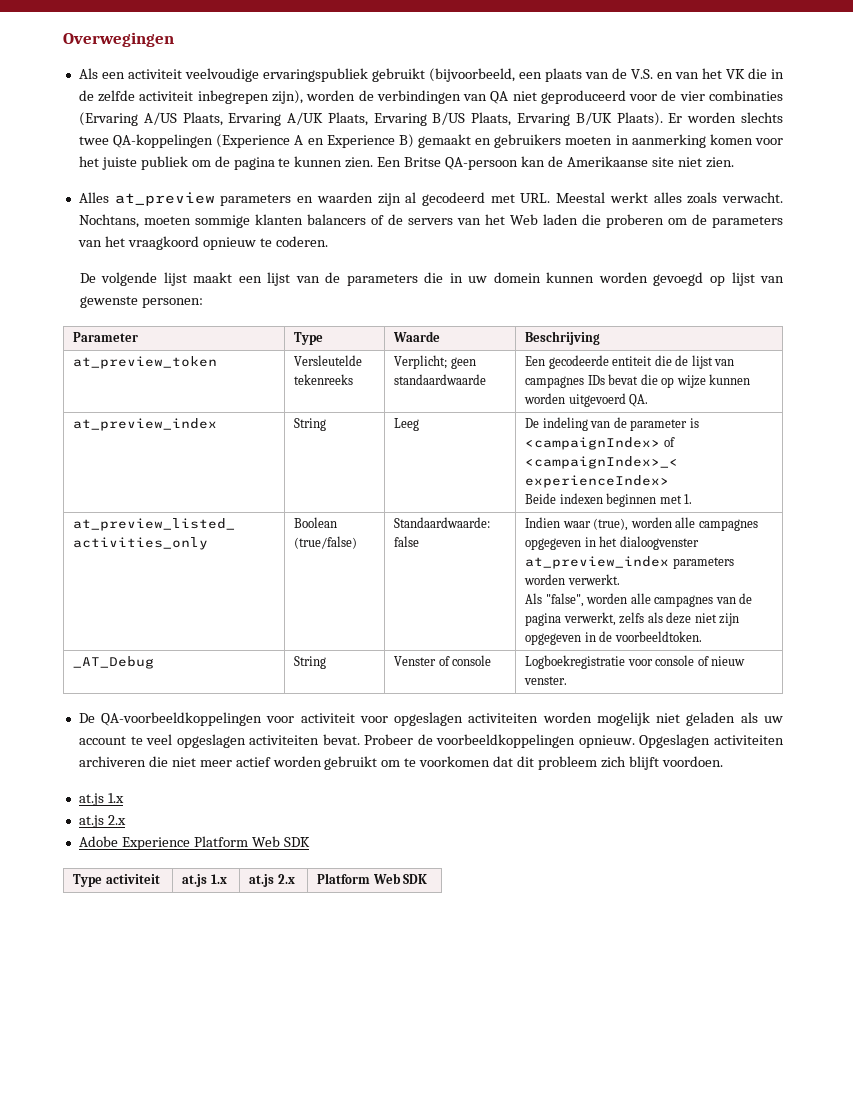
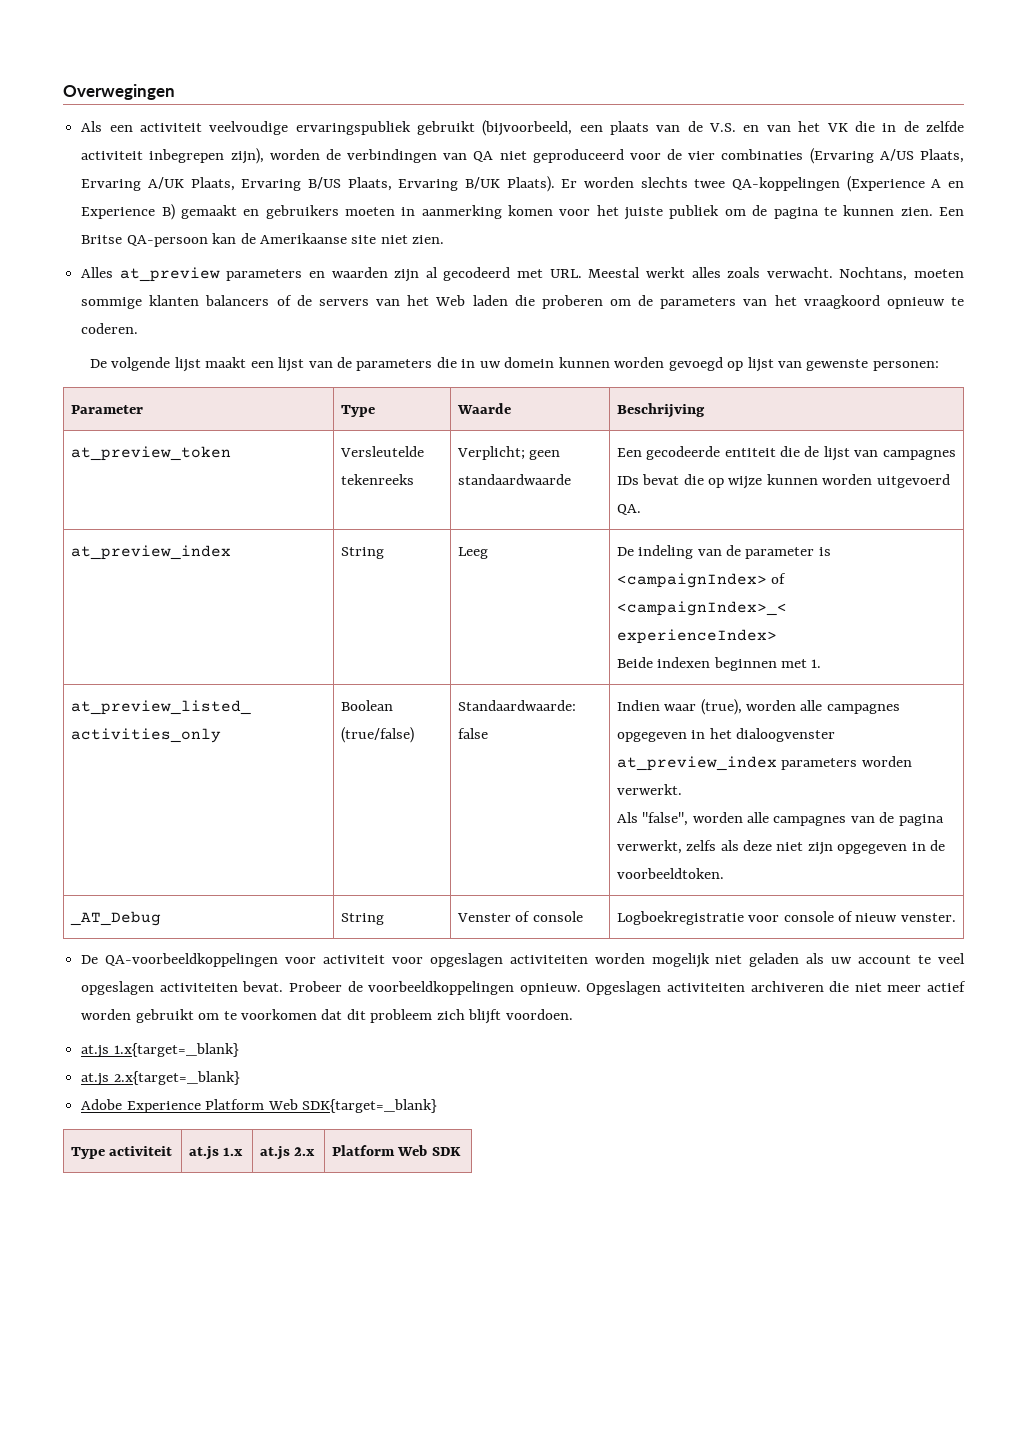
[107,793,124,803] [78,815,126,828] 1.x // at.js 2.x -> [113,1043,239,1057] [81,1071,240,1086] 1.x{target=_blank} // at.js 2.x{target=_blank}
[283,837,310,847] SDK -> [301,1099,437,1113] SDK{target=_blank}

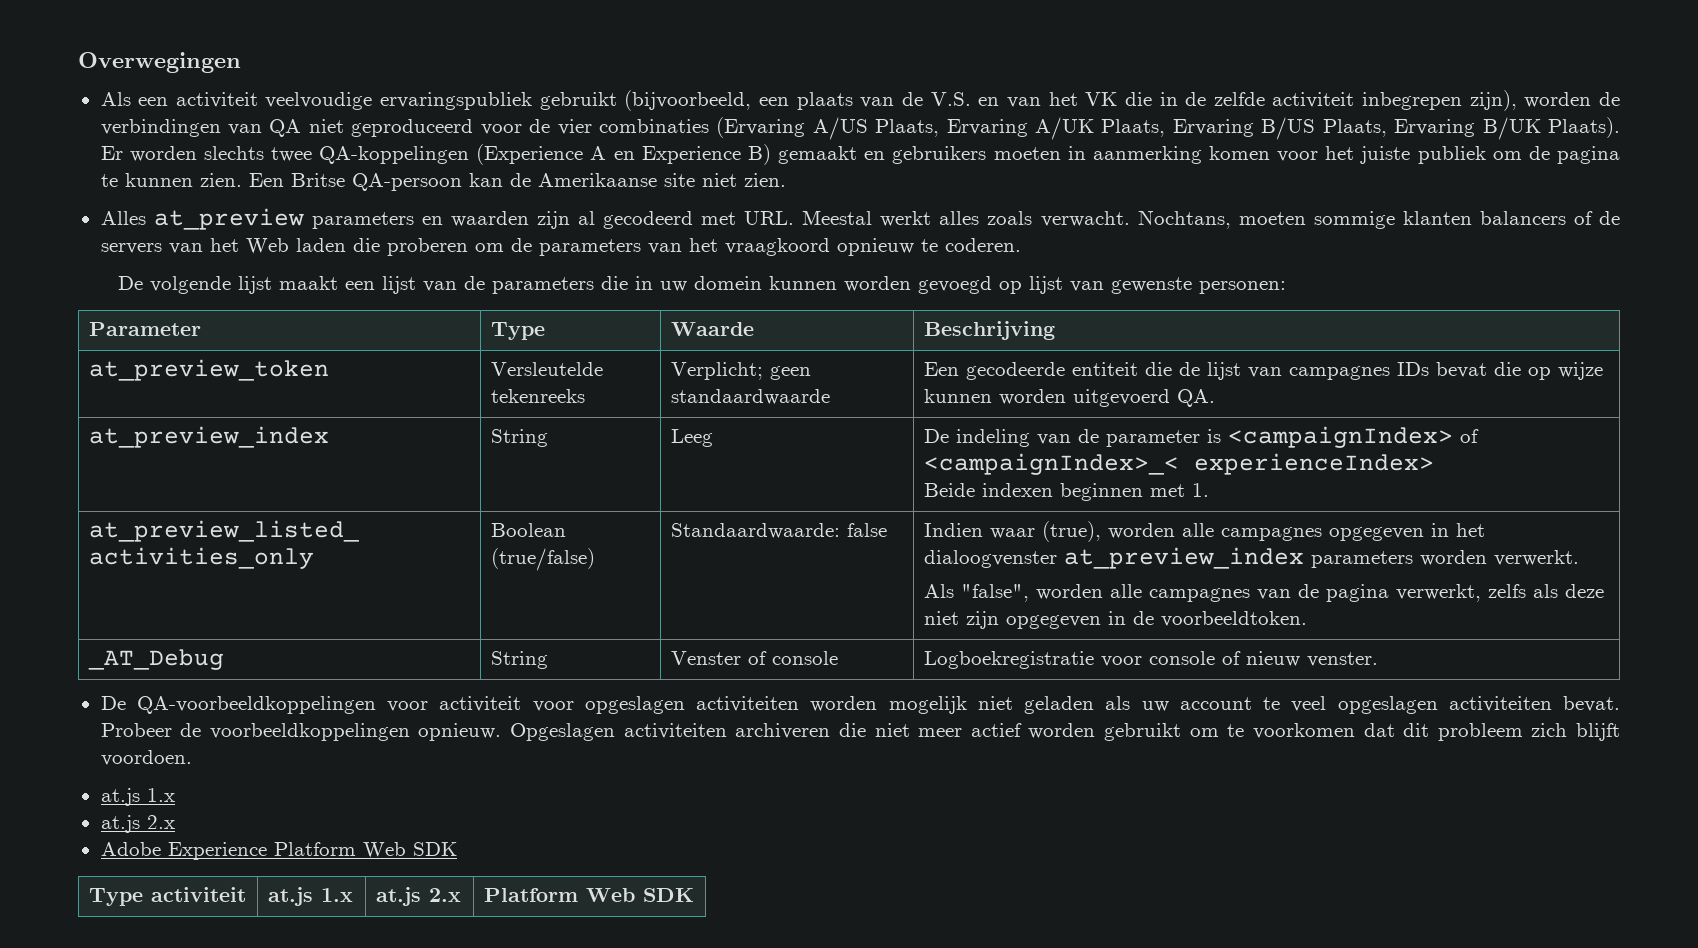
[113,1043,239,1057] [81,1071,240,1086] 1.x{target=_blank} // at.js 2.x{target=_blank} -> [146,788,175,802] [100,815,175,833] 1.x // at.js 2.x
[301,1099,437,1113] SDK{target=_blank} -> [412,842,457,856] SDK

